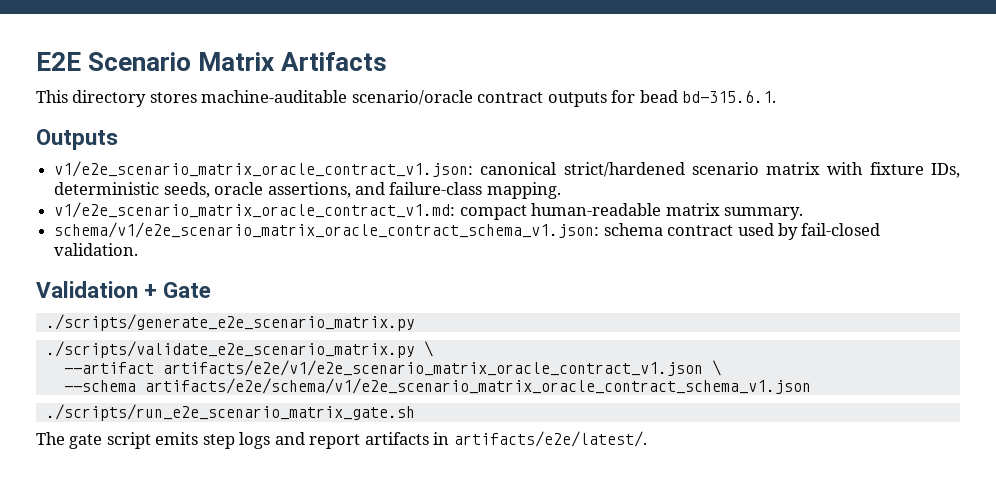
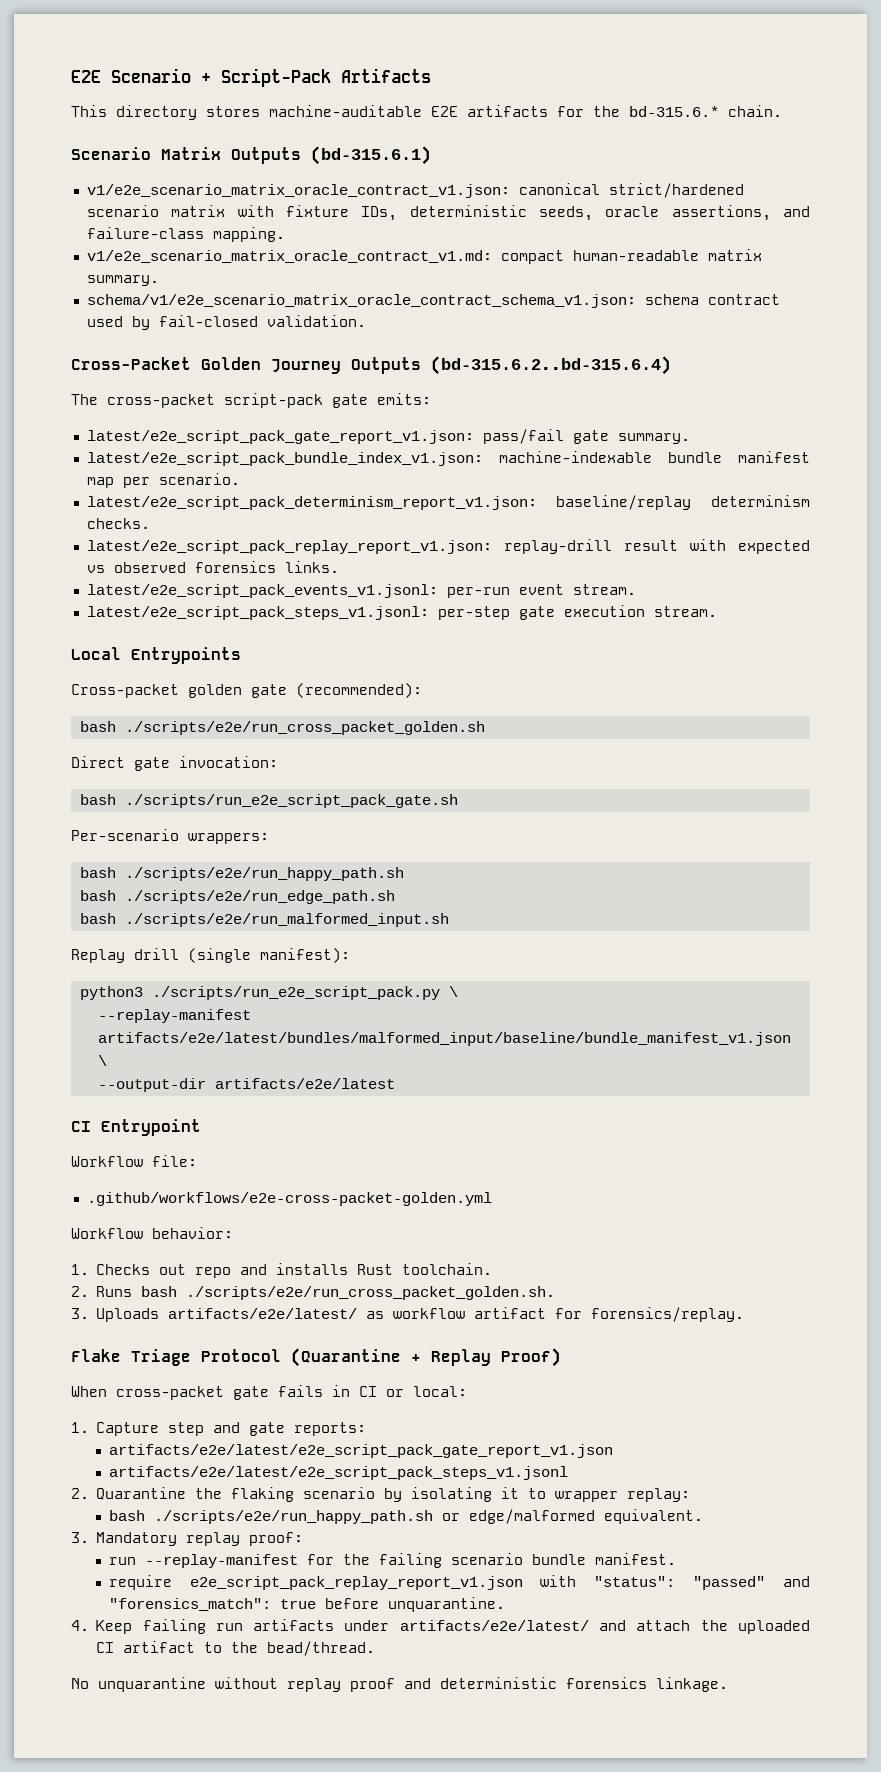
[198,52,276,71] Matrix -> [201,68,331,87] + Script-Pack
[351,90,777,107] [36,129,118,150] scenario/oracle contract outputs for bead bd-315.6.1. // Outputs -> [431,105,782,117] [71,146,431,165] E2E artifacts for the bd-315.6.* chain. // Scenario Matrix Outputs (bd-315.6.1)
[36,281,212,298] [45,314,415,331] [45,341,433,358] [63,360,721,376] [63,378,811,394] [45,404,415,421] [36,431,647,449] Validation + Gate // ./scripts/generate_e2e_scenario_matrix.py // ./scripts/validate_e2e_scenario_matrix.py \ // --artifact artifacts/e2e/v1/e2e_scenario_matrix_oracle_contract_v1.json \ // --schema artifacts/e2e/schema/v1/e2e_scenario_matrix_oracle_contract_schema_v1.json // ./scripts/run_e2e_scenario_matrix_gate.sh // The gate script emits step logs and report artifacts in artifacts/e2e/latest/. -> [71,356,671,375] [71,393,431,408] [86,429,690,444] [86,451,810,466] [86,473,240,488] [86,495,810,510] [86,518,150,529] [86,539,810,554] [86,561,339,573] [86,584,636,598] [86,605,717,620] [71,647,241,664] [71,683,422,698] [79,721,485,735] [71,756,278,771] [79,794,458,808] [71,829,269,844] [79,867,404,881] [79,890,395,904] [79,913,449,927] [71,948,350,963] [79,986,458,1000] [97,1009,251,1023] [97,1032,791,1046] [97,1055,107,1066] [97,1078,395,1092] [71,1119,201,1136] [71,1155,197,1167] [86,1192,492,1206] [71,1227,233,1239] [71,1263,493,1278] [71,1286,556,1300] [71,1307,745,1322] [71,1348,561,1367] [71,1385,467,1400] [71,1422,367,1436] [108,1444,613,1458] [108,1466,568,1480] [71,1487,691,1502] [108,1509,703,1524] [71,1532,304,1546] [108,1553,676,1568] [108,1575,811,1590] [108,1597,505,1612] [71,1619,810,1634] [96,1641,376,1656] [71,1677,728,1692] Cross-Packet Golden Journey Outputs (bd-315.6.2..bd-315.6.4) // The cross-packet script-pack gate emits: // latest/e2e_script_pack_gate_report_v1.json: pass/fail gate summary. // latest/e2e_script_pack_bundle_index_v1.json: machine-indexable bundle manifest map per scenario. // latest/e2e_script_pack_determinism_report_v1.json: baseline/replay determinism checks. // latest/e2e_script_pack_replay_report_v1.json: replay-drill result with expected vs observed forensics links. // latest/e2e_script_pack_events_v1.jsonl: per-run event stream. // latest/e2e_script_pack_steps_v1.jsonl: per-step gate execution stream. // Local Entrypoints // Cross-packet golden gate (recommended): // bash ./scripts/e2e/run_cross_packet_golden.sh // Direct gate invocation: // bash ./scripts/run_e2e_script_pack_gate.sh // Per-scenario wrappers: // bash ./scripts/e2e/run_happy_path.sh // bash ./scripts/e2e/run_edge_path.sh // bash ./scripts/e2e/run_malformed_input.sh // Replay drill (single manifest): // python3 ./scripts/run_e2e_script_pack.py \ // --replay-manifest artifacts/e2e/latest/bundles/malformed_input/baseline/bundle_manifest_v1.json \ // --output-dir artifacts/e2e/latest // CI Entrypoint // Workflow file: // .github/workflows/e2e-cross-packet-golden.yml // Workflow behavior: // 1. Checks out repo and installs Rust toolchain. // 2. Runs bash ./scripts/e2e/run_cross_packet_golden.sh. // 3. Uploads artifacts/e2e/latest/ as workflow artifact for forensics/replay. // Flake Triage Protocol (Quarantine + Replay Proof) // When cross-packet gate fails in CI or local: // 1. Capture step and gate reports: // artifacts/e2e/latest/e2e_script_pack_gate_report_v1.json // artifacts/e2e/latest/e2e_script_pack_steps_v1.jsonl // 2. Quarantine the flaking scenario by isolating it to wrapper replay: // bash ./scripts/e2e/run_happy_path.sh or edge/malformed equivalent. // 3. Mandatory replay proof: // run --replay-manifest for the failing scenario bundle manifest. // require e2e_script_pack_replay_report_v1.json with "status": "passed" and "forensics_match": true before unquarantine. // 4. Keep failing run artifacts under artifacts/e2e/latest/ and attach the uploaded CI artifact to the bead/thread. // No unquarantine without replay proof and deterministic forensics linkage.

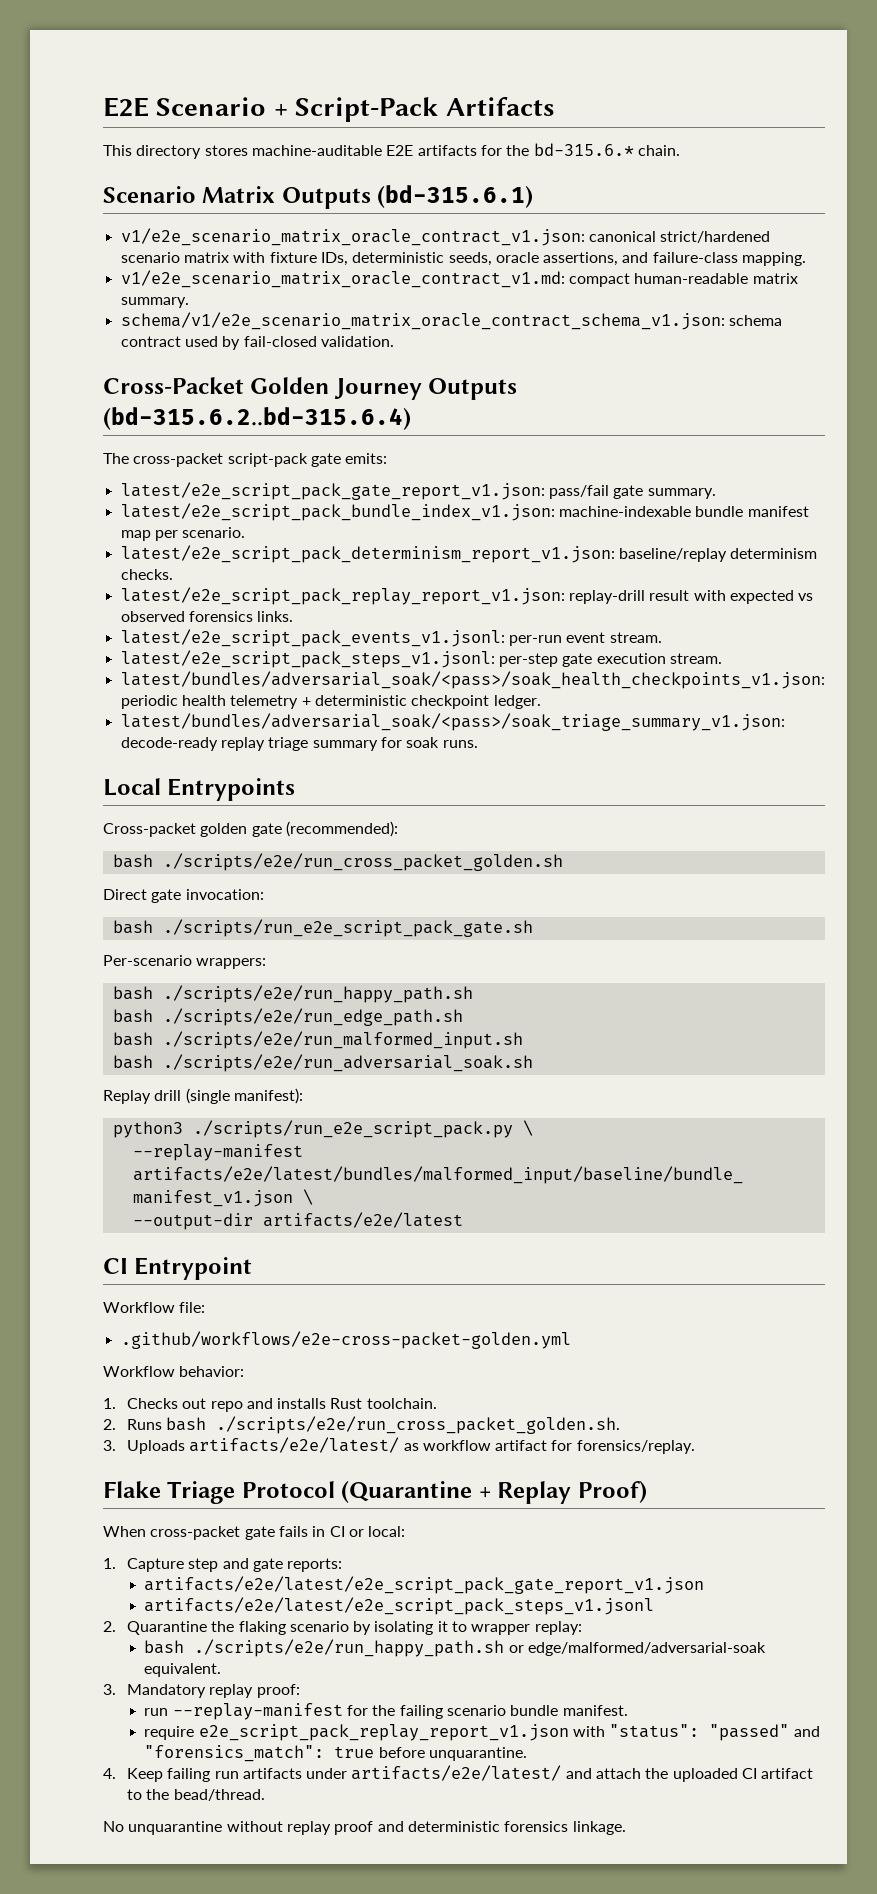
(717, 611) none -> [120,671,825,689] [120,695,541,709] [120,713,785,731] [120,737,478,751] // latest/bundles/adversarial_soak/<pass>/soak_health_checkpoints_v1.json: periodic health telemetry + deterministic checkpoint ledger. // latest/bundles/adversarial_soak/<pass>/soak_triage_summary_v1.json: decode-ready replay triage summary for soak runs.
(449, 920) none -> [112,1054,533,1072] // bash ./scripts/e2e/run_adversarial_soak.sh
[468,1509,595,1524] edge/malformed -> [528,1642,767,1656] edge/malformed/adversarial-soak

